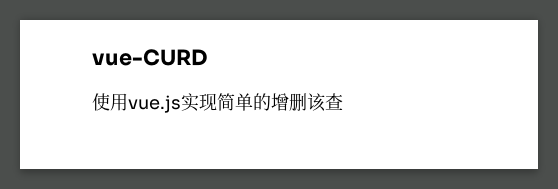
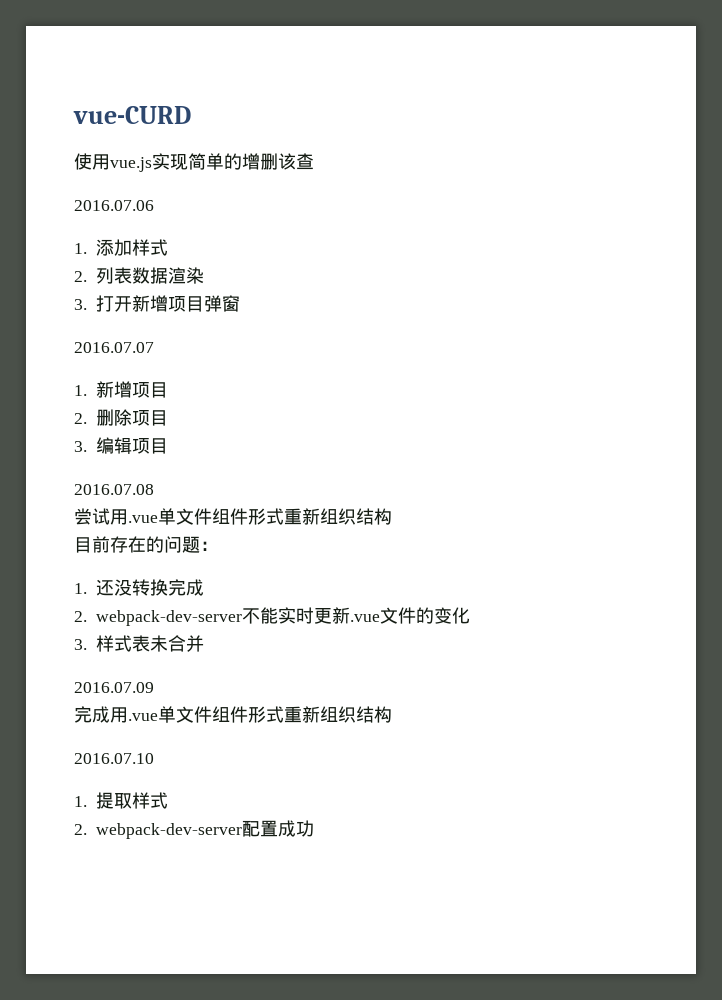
(343, 101) none -> [74,200,154,211] [74,239,168,256] [74,267,204,284] [74,295,240,312] [74,342,154,353] [74,381,168,398] [74,409,168,426] [74,437,168,454] [74,484,154,495] [74,508,392,525] [74,536,218,553] [74,579,204,596] [74,607,470,626] [74,635,204,652] [74,682,154,693] [74,706,392,723] [74,753,154,764] [74,792,168,809] [74,820,314,839] // 2016.07.06 // 1.添加样式 // 2.列表数据渲染 // 3.打开新增项目弹窗 // 2016.07.07 // 1.新增项目 // 2.删除项目 // 3.编辑项目 // 2016.07.08 // 尝试用.vue单文件组件形式重新组织结构 // 目前存在的问题： // 1.还没转换完成 // 2. webpack-dev-server不能实时更新.vue文件的变化 // 3.样式表未合并 // 2016.07.09 // 完成用.vue单文件组件形式重新组织结构 // 2016.07.10 // 1.提取样式 // 2. webpack-dev-server配置成功

